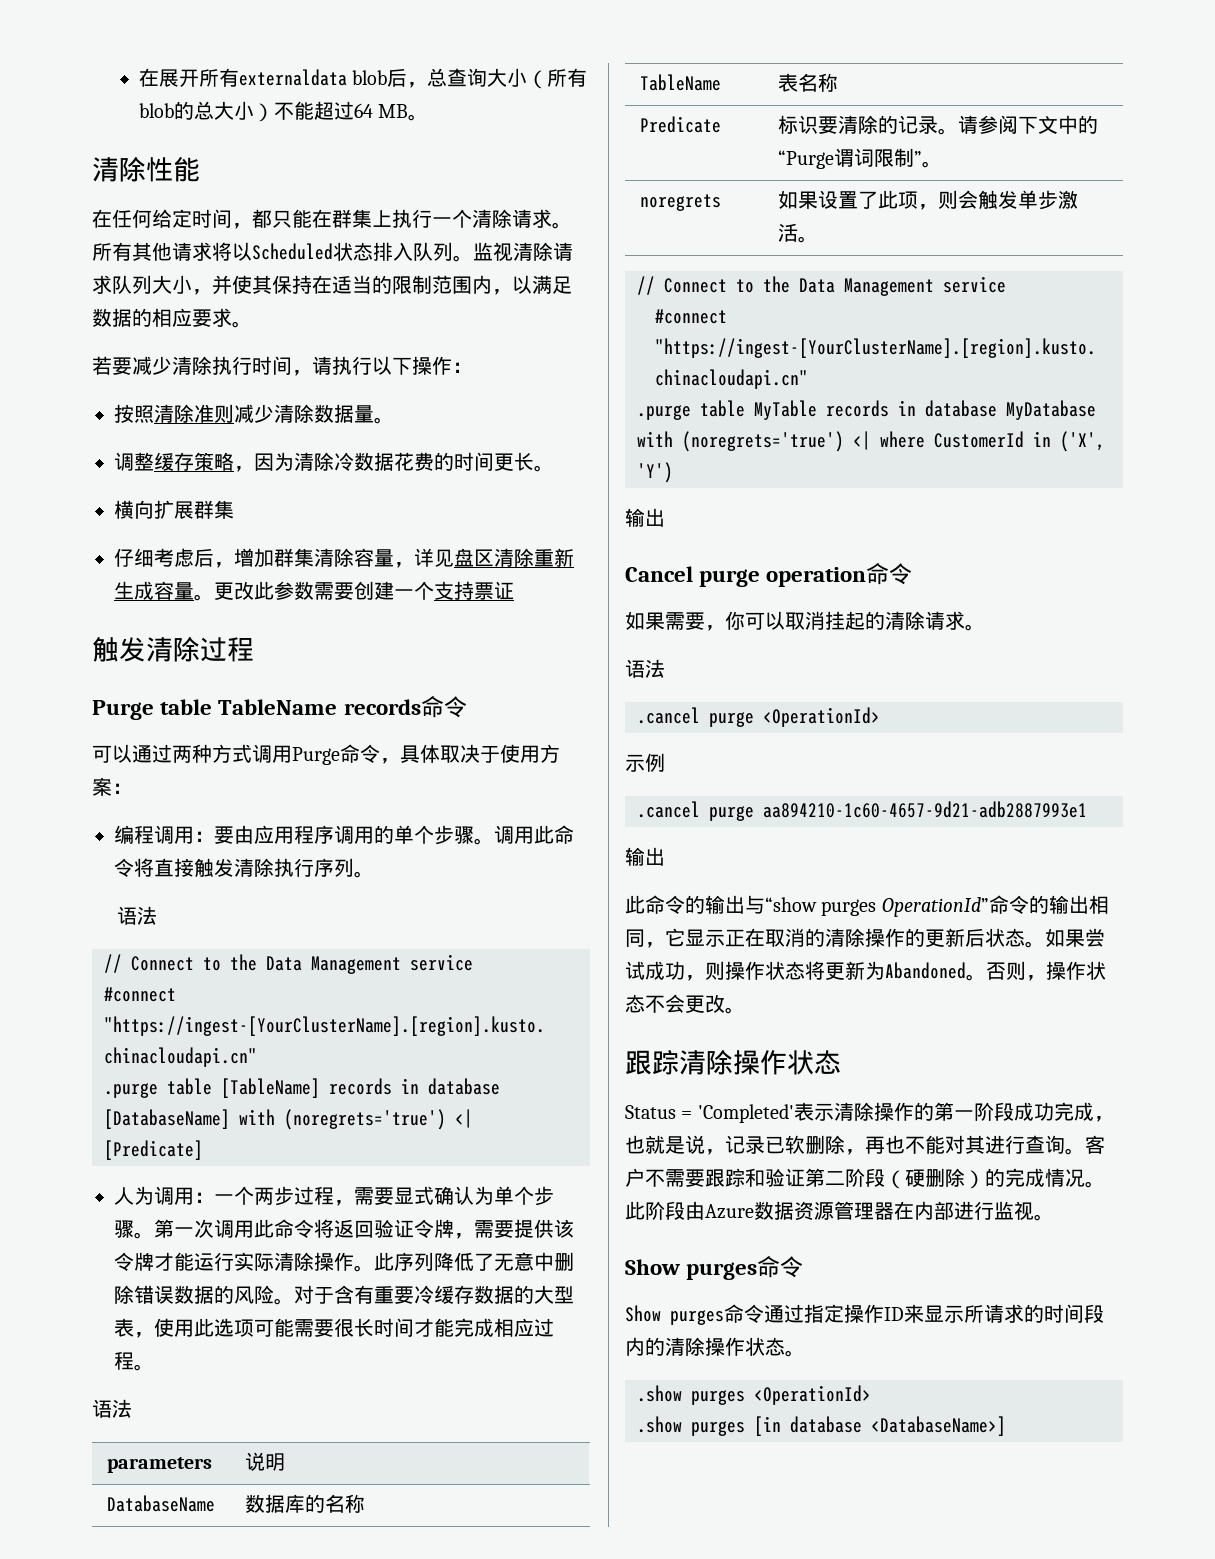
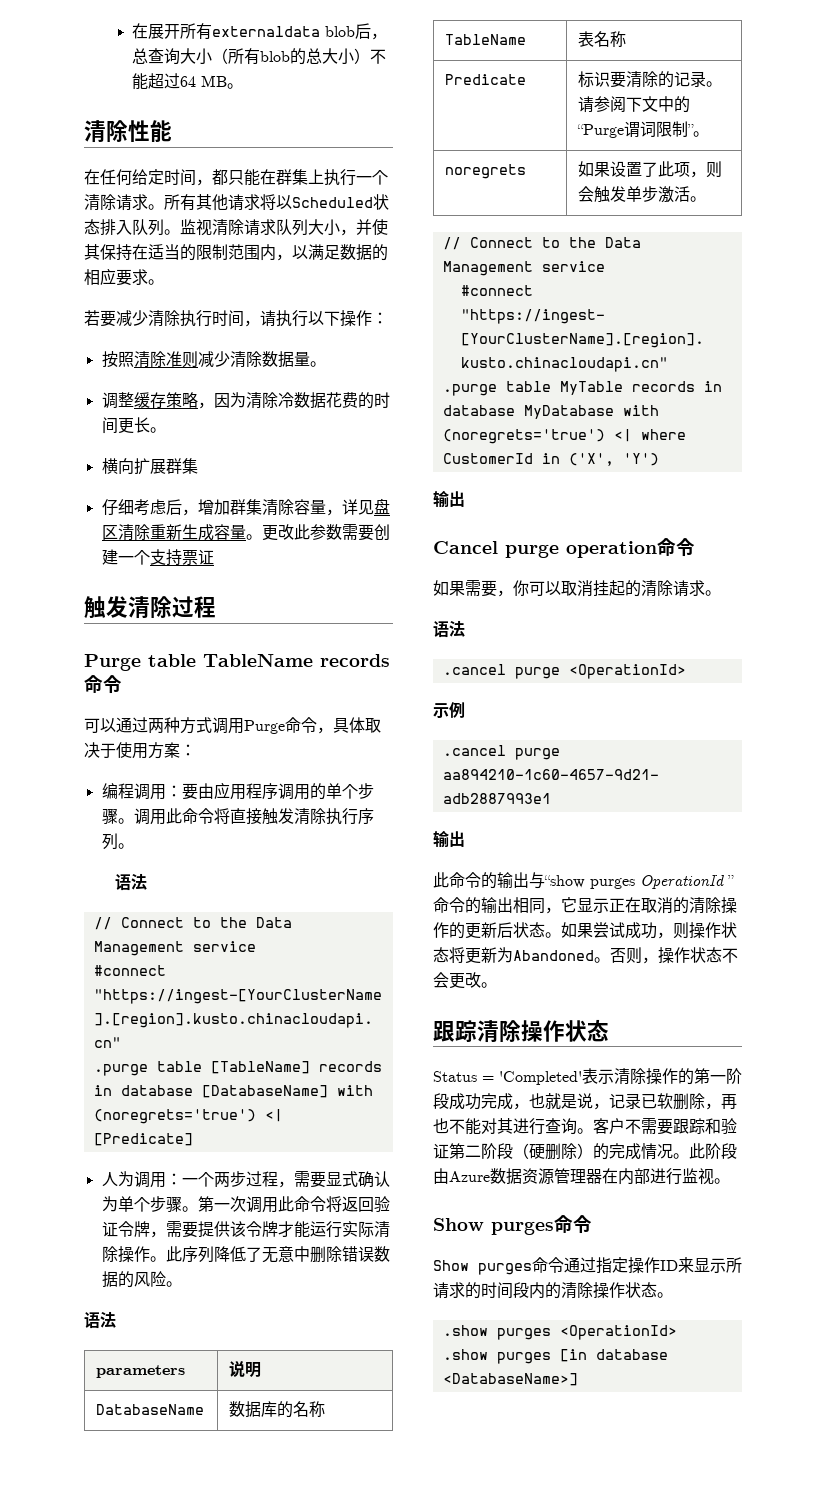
[294,1285,574,1304] [114,1318,554,1338] [114,1351,154,1371] 对于含有重要冷缓存数据的大型表，使用此选项可能需要很长时间才能完成相应过程。 -> (182, 1284) none
[881,897,989,917] OperationId” -> [640,875,734,889] OperationId ”

